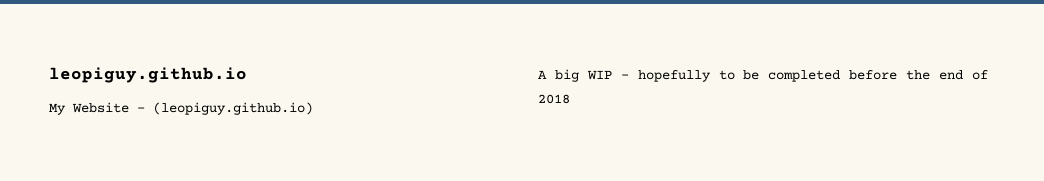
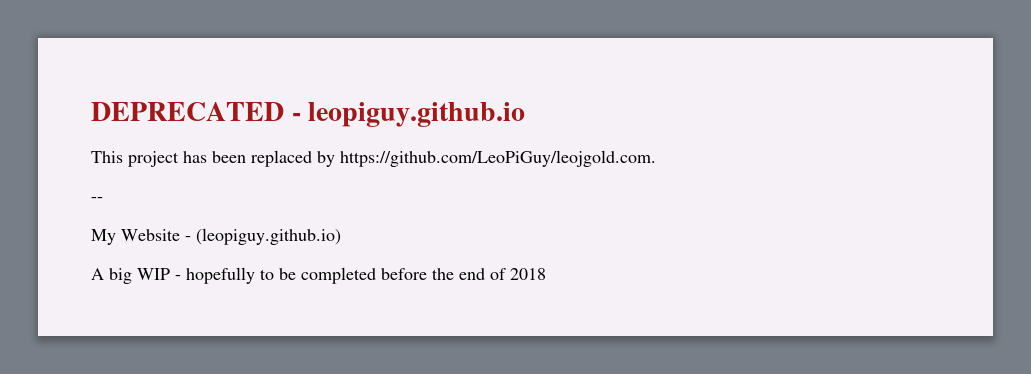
(49, 75) none -> [91,102,301,121] DEPRECATED -
(247, 75) none -> [91,150,656,167] [91,197,103,202] // This project has been replaced by https://github.com/LeoPiGuy/leojgold.com. // --

